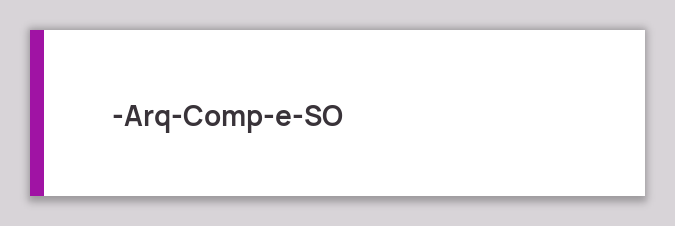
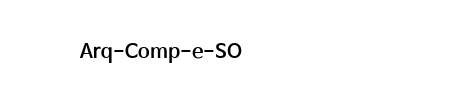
[112,105,343,133] -Arq-Comp-e-SO -> [79,43,242,63] Arq-Comp-e-SO

